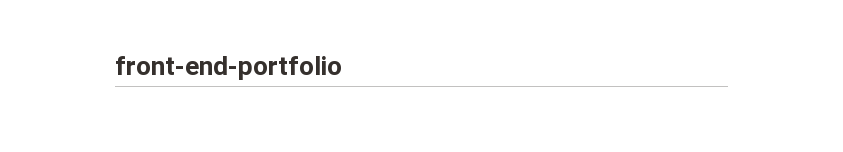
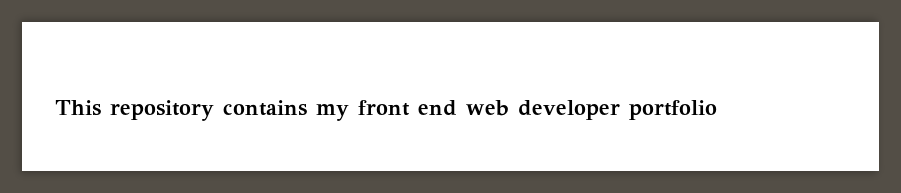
[115,56,342,80] front-end-portfolio -> [55,100,717,121] This repository contains my front end web developer portfolio

